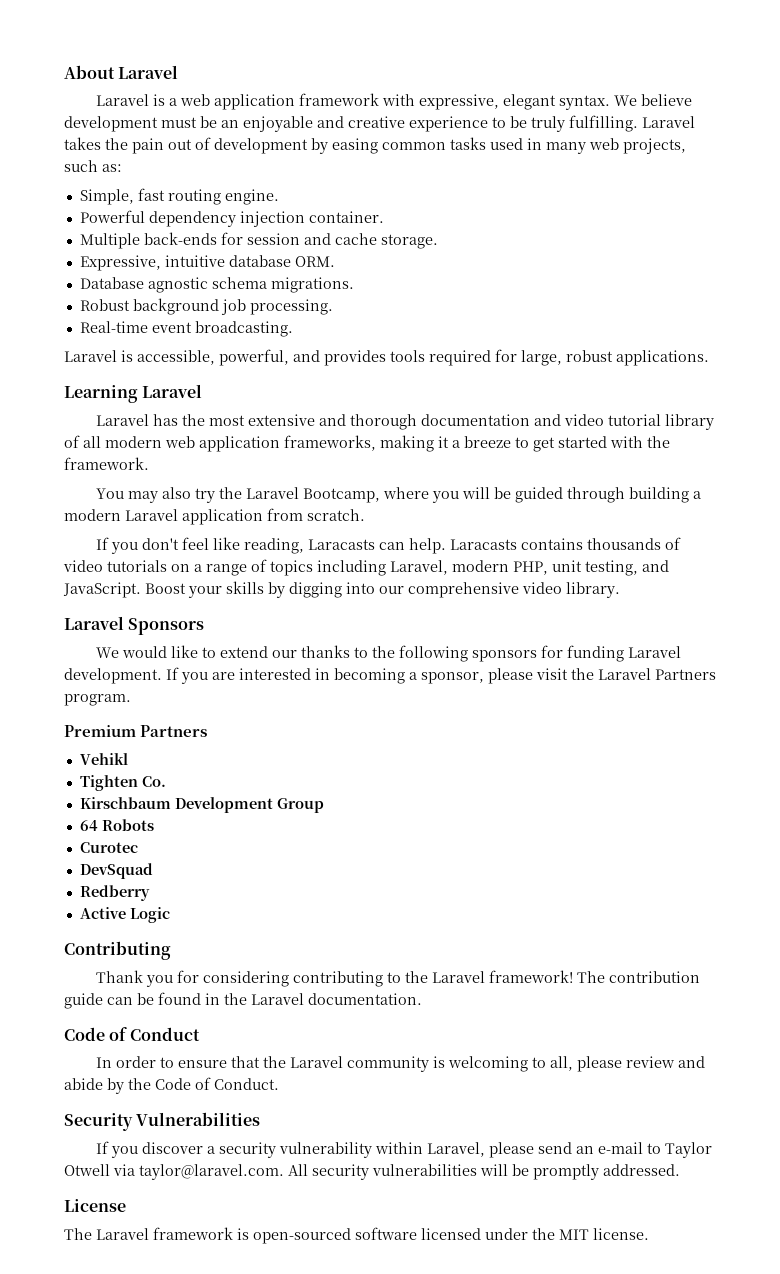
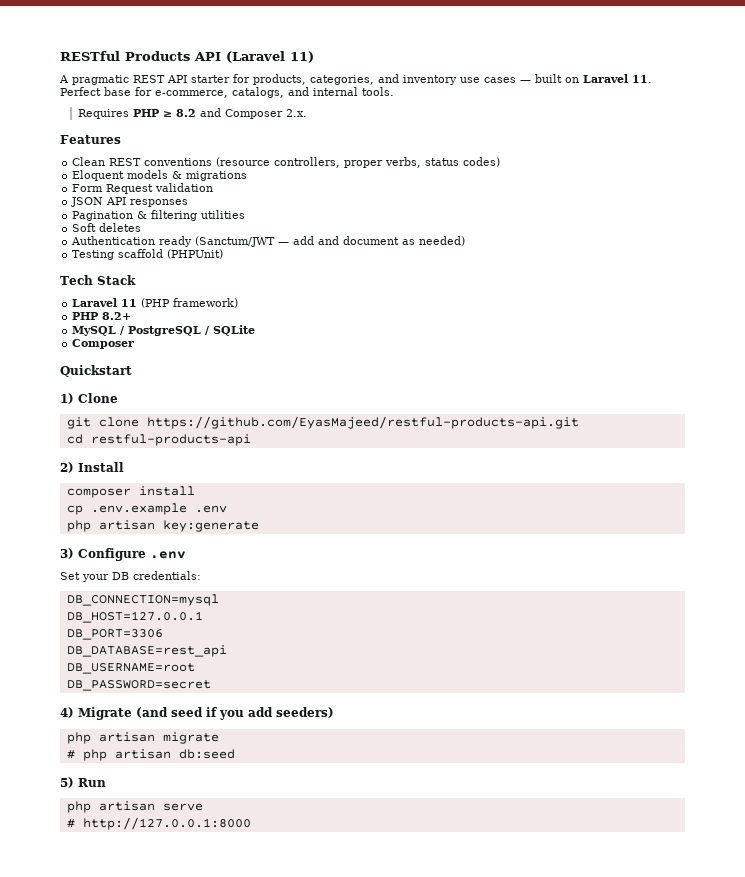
[64,65,179,79] [95,93,692,110] [64,115,695,132] [64,137,686,154] [64,160,122,172] [79,188,279,205] [79,210,384,227] [79,232,438,249] [79,255,335,271] [79,277,354,293] [79,298,333,315] [79,321,293,337] [64,349,709,366] [64,384,203,403] [95,414,714,430] [64,435,670,452] [64,457,149,470] [95,487,701,503] [64,508,365,525] [95,537,681,554] [63,559,669,576] [63,581,620,598] [64,616,205,635] [95,645,681,662] [64,667,716,684] [64,694,131,706] [64,725,208,737] [79,753,128,765] [79,775,166,791] [79,797,324,813] [79,819,154,831] [79,842,138,853] [79,863,153,879] [79,885,150,901] [79,907,170,923] [64,941,171,960] [95,970,700,987] [64,992,422,1009] [64,1027,200,1041] [95,1056,705,1072] [64,1077,279,1094] [64,1112,261,1131] [95,1141,712,1158] [64,1164,680,1180] [64,1199,126,1212] [64,1227,649,1244] About Laravel // Laravel is a web application framework with expressive, elegant syntax. We believe development must be an enjoyable and creative experience to be truly fulfilling. Laravel takes the pain out of development by easing common tasks used in many web projects, such as: // Simple, fast routing engine. // Powerful dependency injection container. // Multiple back-ends for session and cache storage. // Expressive, intuitive database ORM. // Database agnostic schema migrations. // Robust background job processing. // Real-time event broadcasting. // Laravel is accessible, powerful, and provides tools required for large, robust applications. // Learning Laravel // Laravel has the most extensive and thorough documentation and video tutorial library of all modern web application frameworks, making it a breeze to get started with the framework. // You may also try the Laravel Bootcamp, where you will be guided through building a modern Laravel application from scratch. // If you don't feel like reading, Laracasts can help. Laracasts contains thousands of video tutorials on a range of topics including Laravel, modern PHP, unit testing, and JavaScript. Boost your skills by digging into our comprehensive video library. // Laravel Sponsors // We would like to extend our thanks to the following sponsors for funding Laravel development. If you are interested in becoming a sponsor, please visit the Laravel Partners program. // Premium Partners // Vehikl // Tighten Co. // Kirschbaum Development Group // 64 Robots // Curotec // DevSquad // Redberry // Active Logic // Contributing // Thank you for considering contributing to the Laravel framework! The contribution guide can be found in the Laravel documentation. // Code of Conduct // In order to ensure that the Laravel community is welcoming to all, please review and abide by the Code of Conduct. // Security Vulnerabilities // If you discover a security vulnerability within Laravel, please send an e-mail to Taylor Otwell via taylor@laravel.com. All security vulnerabilities will be promptly addressed. // License // The Laravel framework is open-sourced software licensed under the MIT license. -> [60,51,314,63] [59,74,652,85] [60,87,394,98] [77,108,307,119] [60,135,121,144] [72,157,501,168] [72,170,248,181] [72,183,214,194] [71,197,189,207] [72,210,246,221] [72,223,142,232] [71,236,466,247] [72,249,224,260] [60,275,136,285] [72,298,239,308] [72,312,132,320] [72,325,256,336] [72,339,135,349] [60,365,132,377] [60,393,118,404] [66,416,579,429] [66,434,251,446] [60,462,124,473] [66,486,195,498] [66,503,227,515] [66,520,259,532] [60,548,186,561] [60,571,201,582] [66,594,219,606] [66,611,203,623] [66,629,163,640] [66,645,227,657] [66,663,195,674] [66,680,211,691] [60,707,334,720] [66,732,219,744] [66,749,235,761] [60,777,106,788] [66,801,203,813] [66,817,251,830] RESTful Products API (Laravel 11) // A pragmatic REST API starter for products, categories, and inventory use cases — built on Laravel 11. Perfect base for e-commerce, catalogs, and internal tools. // Requires PHP ≥ 8.2 and Composer 2.x. // Features // Clean REST conventions (resource controllers, proper verbs, status codes) // Eloquent models & migrations // Form Request validation // JSON API responses // Pagination & filtering utilities // Soft deletes // Authentication ready (Sanctum/JWT — add and document as needed) // Testing scaffold (PHPUnit) // Tech Stack // Laravel 11 (PHP framework) // PHP 8.2+ // MySQL / PostgreSQL / SQLite // Composer // Quickstart // 1) Clone // git clone https://github.com/EyasMajeed/restful-products-api.git // cd restful-products-api // 2) Install // composer install // cp .env.example .env // php artisan key:generate // 3) Configure .env // Set your DB credentials: // DB_CONNECTION=mysql // DB_HOST=127.0.0.1 // DB_PORT=3306 // DB_DATABASE=rest_api // DB_USERNAME=root // DB_PASSWORD=secret // 4) Migrate (and seed if you add seeders) // php artisan migrate // # php artisan db:seed // 5) Run // php artisan serve // # http://127.0.0.1:8000

